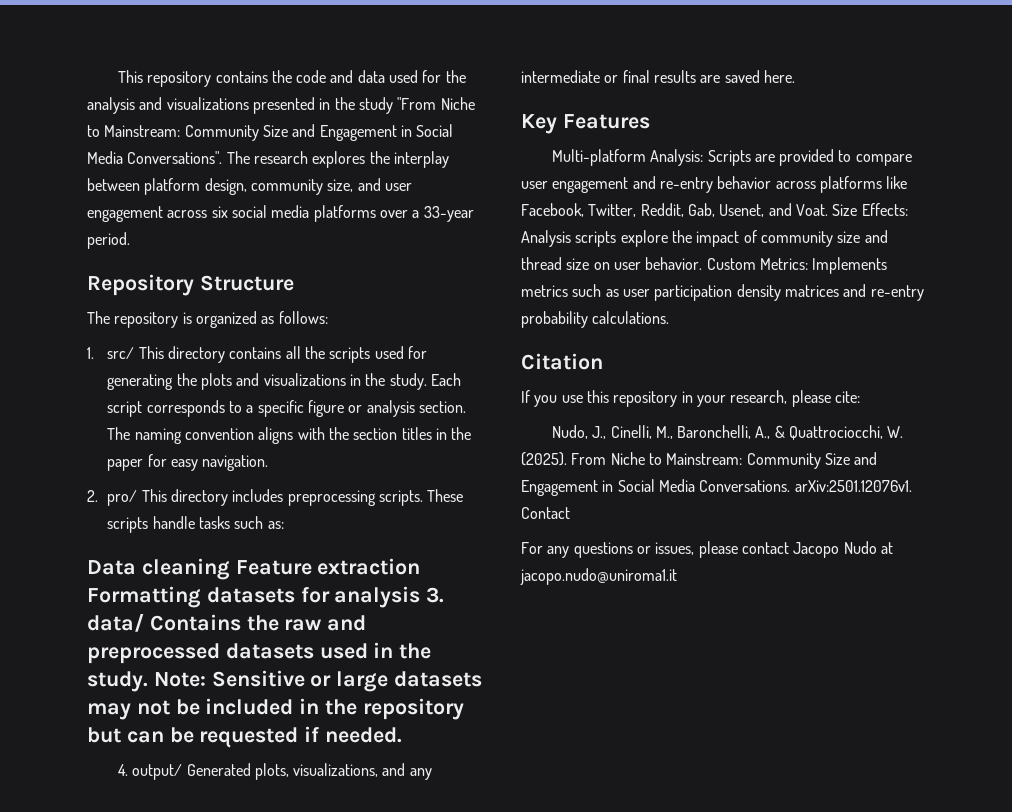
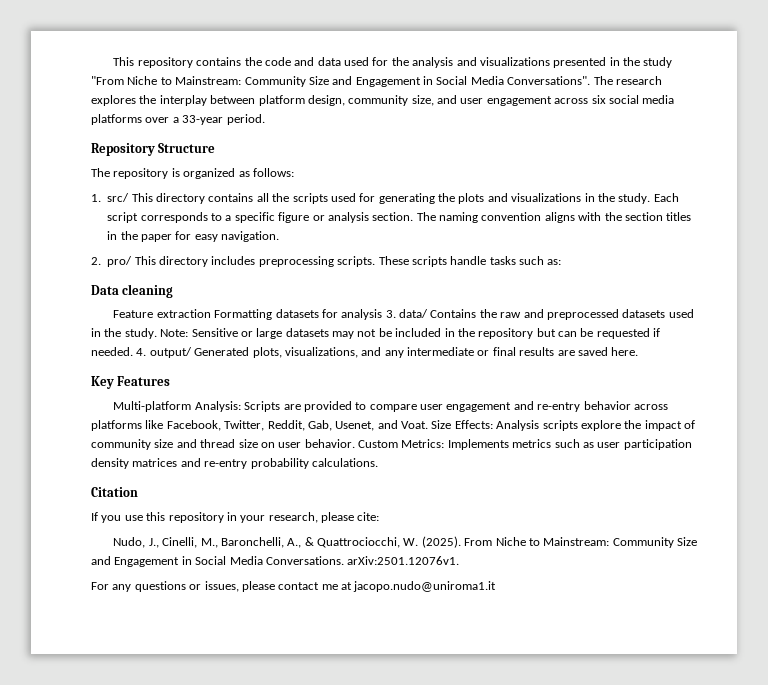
(230, 569) none -> (174, 291) //
(403, 735) // -> (133, 351) none
[521,507,570,519] Contact -> (460, 560) none
[793,541,877,558] Jacopo Nudo -> [321,584,338,590] me

